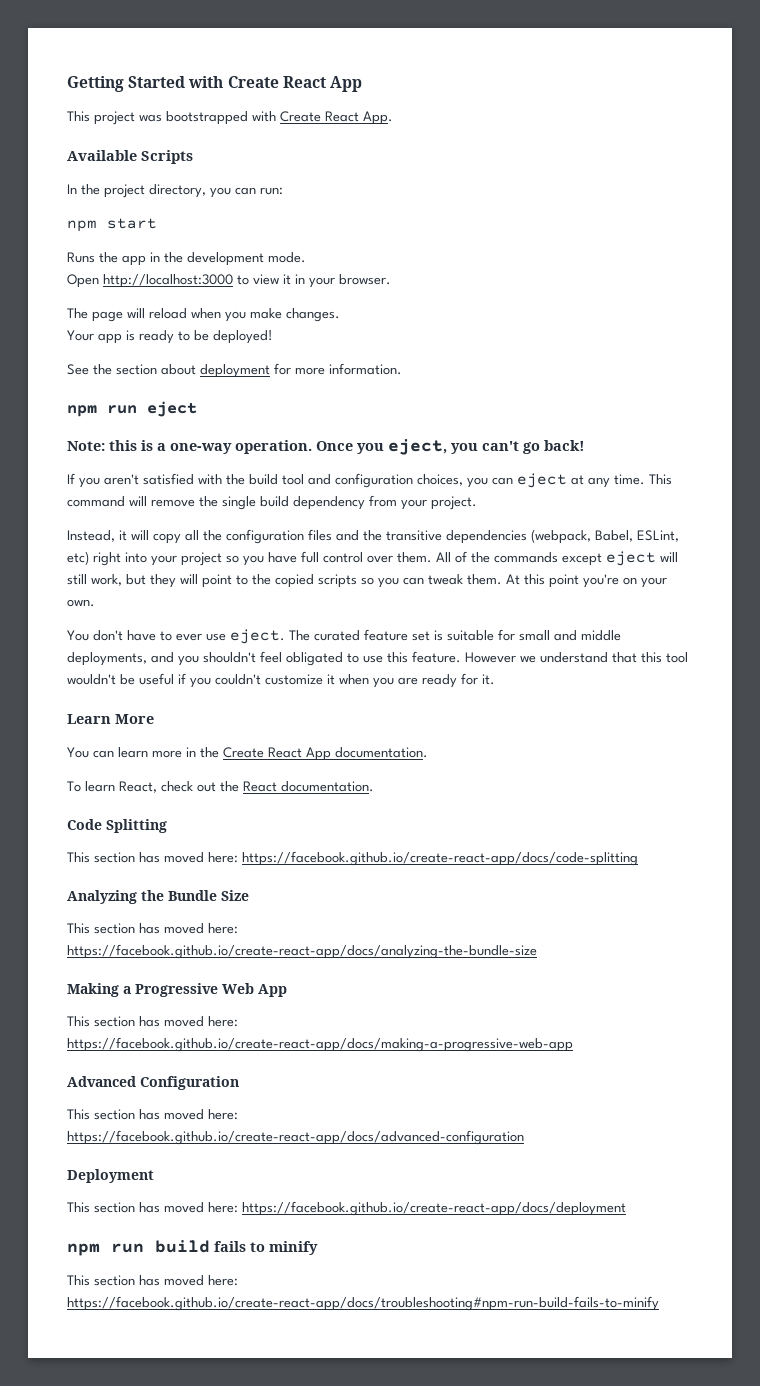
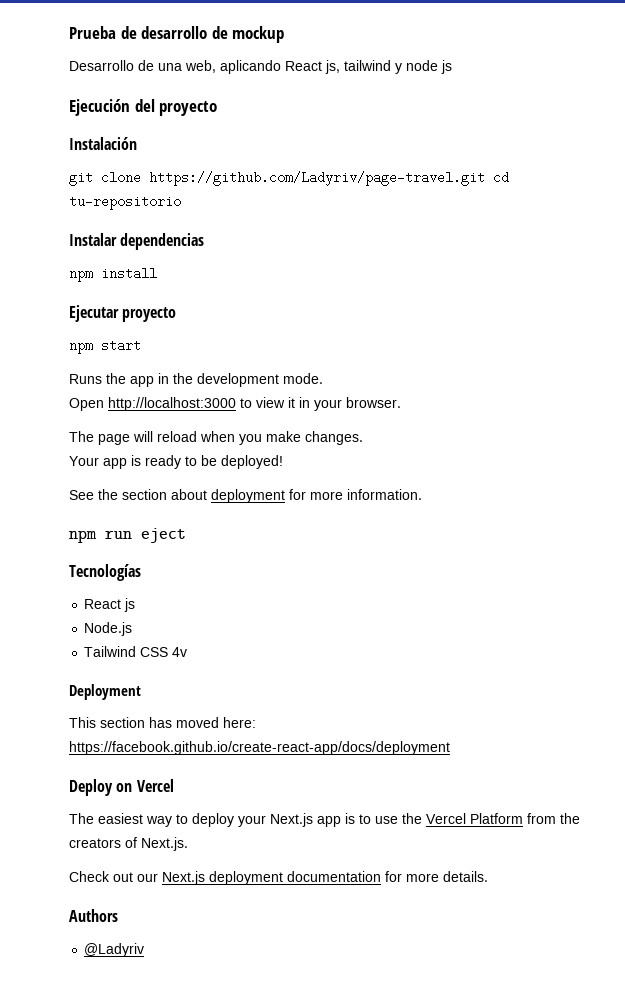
[67,76,362,92] [67,111,393,125] [67,150,193,164] [67,184,283,198] Getting Started with Create React App // This project was bootstrapped with Create React App. // Available Scripts // In the project directory, you can run: -> [69,26,285,43] [69,60,452,74] [69,99,218,116] [69,137,137,150] [69,171,509,186] [69,195,181,210] [69,233,205,250] [69,267,157,282] [69,305,177,322] Prueba de desarrollo de mockup // Desarrollo de una web, aplicando React js, tailwind y node js // Ejecución del proyecto // Instalación // git clone https://github.com/Ladyriv/page-travel.git cd tu-repositorio // Instalar dependencias // npm install // Ejecutar proyecto
[67,439,585,455] [67,473,672,488] [67,495,477,510] [67,529,679,544] [67,551,678,566] [67,574,667,588] [67,599,95,607] [67,629,621,644] [67,651,688,666] [67,673,495,688] [67,714,154,724] [67,747,428,761] [67,781,374,793] [67,819,167,833] [67,851,638,866] [67,890,249,904] [67,923,238,934] [67,944,537,959] [67,983,287,997] [67,1016,238,1027] [67,1037,573,1052] [67,1076,239,1090] [67,1109,238,1120] [67,1130,524,1145] Note: this is a one-way operation. Once you eject, you can't go back! // If you aren't satisfied with the build tool and configuration choices, you can eject at any time. This command will remove the single build dependency from your project. // Instead, it will copy all the configuration files and the transitive dependencies (webpack, Babel, ESLint, etc) right into your project so you have full control over them. All of the commands except eject will still work, but they will point to the copied scripts so you can tweak them. At this point you're on your own. // You don't have to ever use eject. The curated feature set is suitable for small and middle deployments, and you shouldn't feel obligated to use this feature. However we understand that this tool wouldn't be useful if you couldn't customize it when you are ready for it. // Learn More // You can learn more in the Create React App documentation. // To learn React, check out the React documentation. // Code Splitting // This section has moved here: https://facebook.github.io/create-react-app/docs/code-splitting // Analyzing the Bundle Size // This section has moved here: https://facebook.github.io/create-react-app/docs/analyzing-the-bundle-size // Making a Progressive Web App // This section has moved here: https://facebook.github.io/create-react-app/docs/making-a-progressive-web-app // Advanced Configuration // This section has moved here: https://facebook.github.io/create-react-app/docs/advanced-configuration -> [69,564,141,581] [84,598,136,612] [84,622,133,636] [84,646,188,657] Tecnologías // React js // Node.js // Tailwind CSS 4v
[67,1240,318,1256] [67,1275,238,1286] [67,1296,659,1311] npm run build fails to minify // This section has moved here: https://facebook.github.io/create-react-app/docs/troubleshooting#npm-run-build-fails-to-minify -> [69,779,174,796] [69,813,580,827] [69,837,188,851] [69,871,488,885] [69,909,118,922] [84,943,145,957] Deploy on Vercel // The easiest way to deploy your Next.js app is to use the Vercel Platform from the creators of Next.js. // Check out our Next.js deployment documentation for more details. // Authors // @Ladyriv

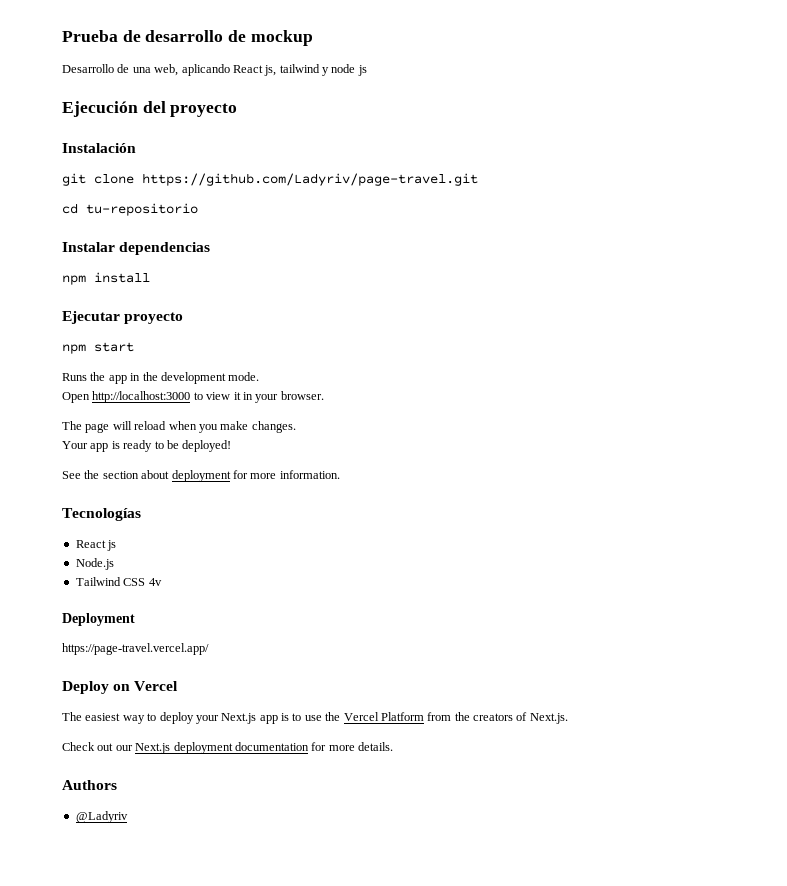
(485, 178) none -> (478, 179) //
[69,528,186,543] // npm run eject -> (340, 474) none
[69,717,256,728] [69,741,450,755] This section has moved here: https://facebook.github.io/create-react-app/docs/deployment -> [62,643,209,655] https://page-travel.vercel.app/

